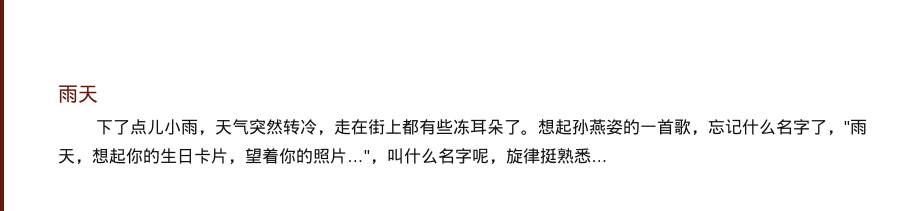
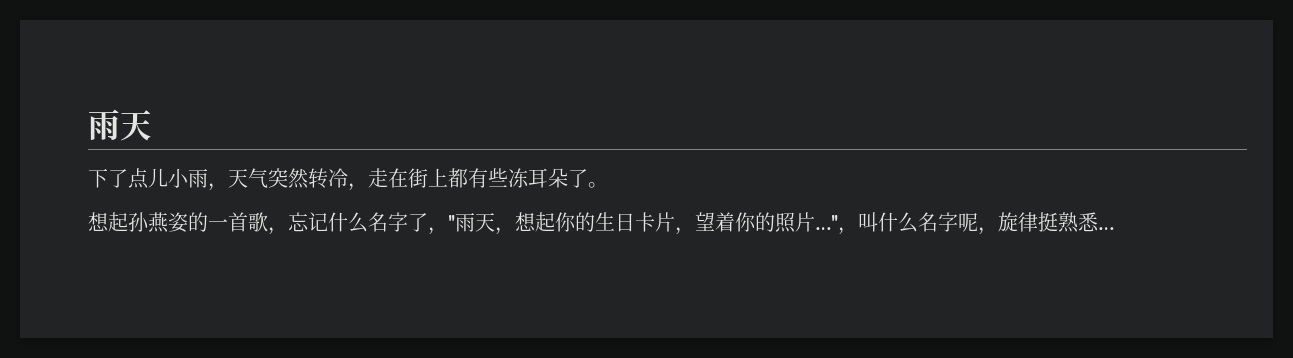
(539, 132) none -> (608, 185) //

